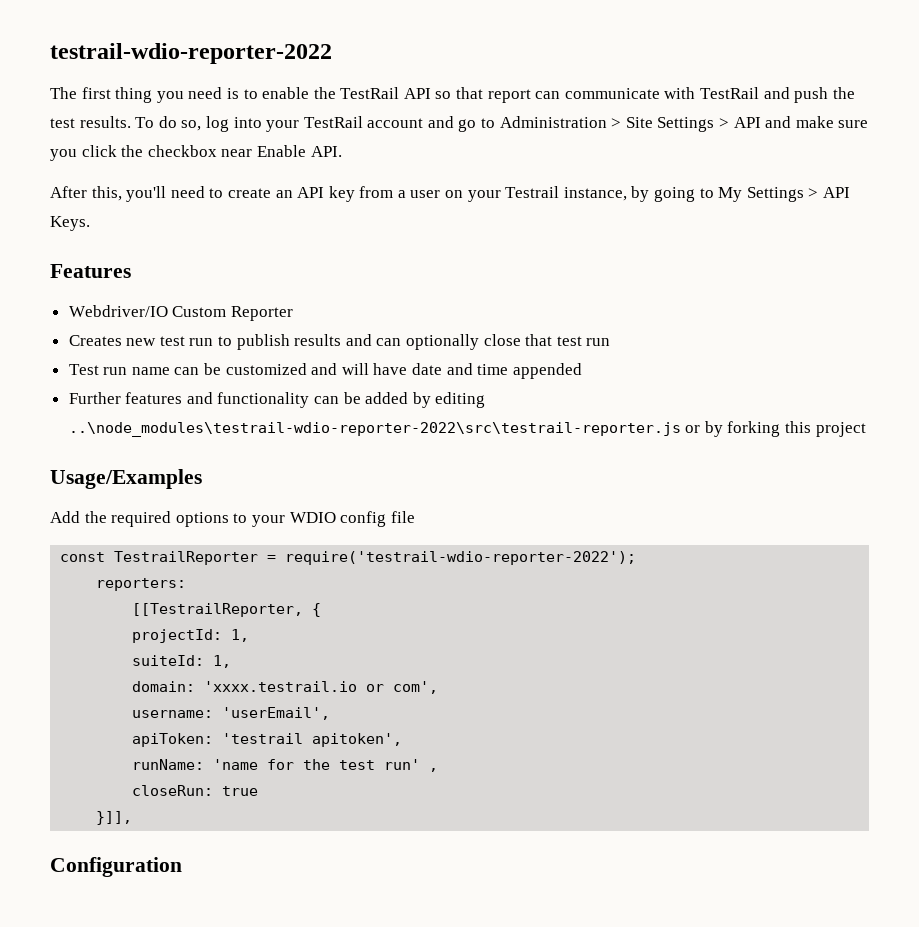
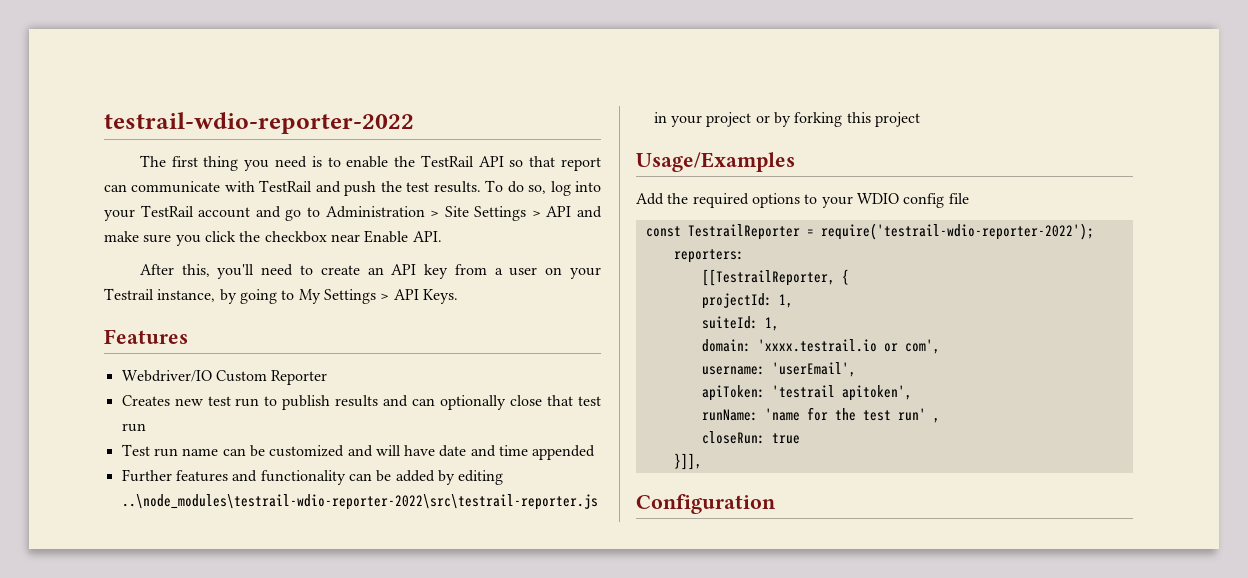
(681, 429) none -> [653,112,752,127] in your project

